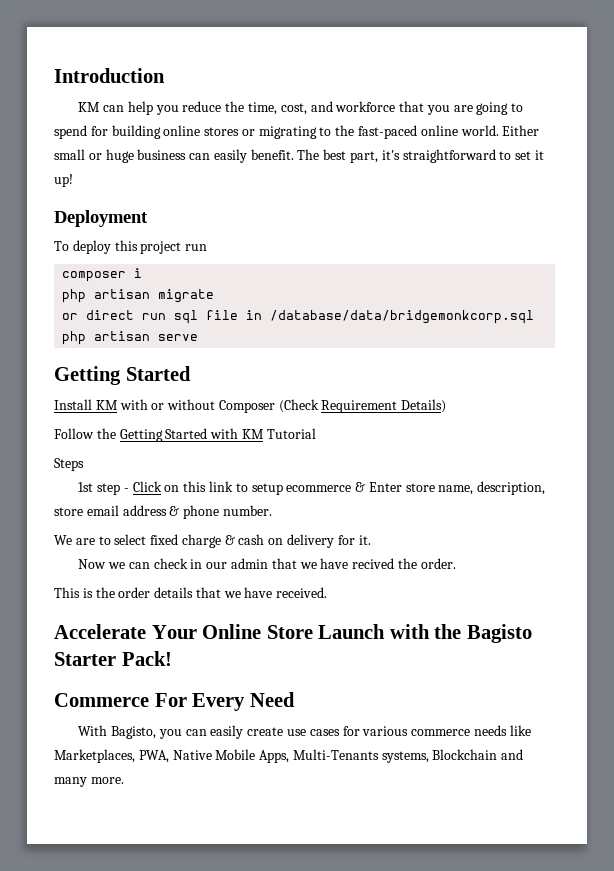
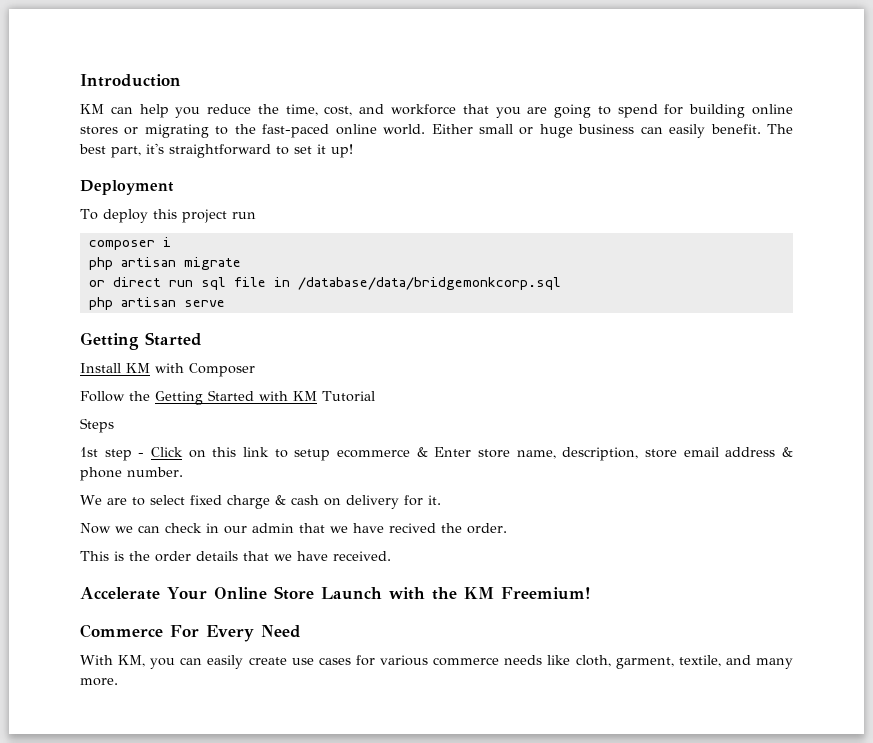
[151,399,216,410] or without -> (184, 368) none
[278,399,447,413] (Check Requirement Details) -> (255, 370) none
[466,624,532,643] [54,651,172,666] Bagisto Starter Pack! -> [463,587,591,600] KM Freemium!
[111,726,157,739] Bagisto, -> [118,655,146,667] KM,
[54,749,498,763] Marketplaces, PWA, Native Mobile Apps, Multi-Tenants systems, Blockchain -> [575,655,721,669] cloth, garment, textile,

